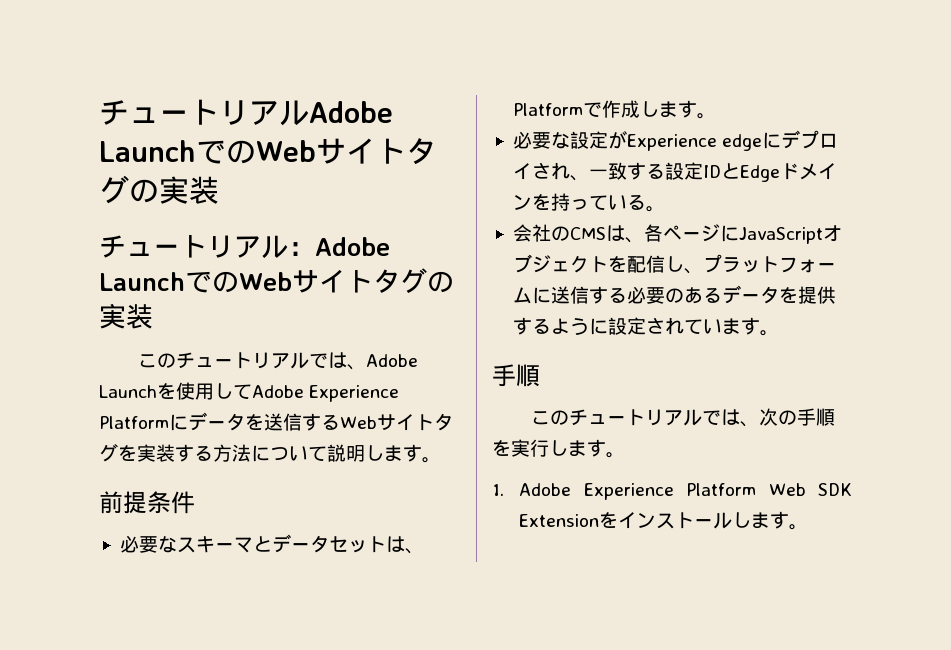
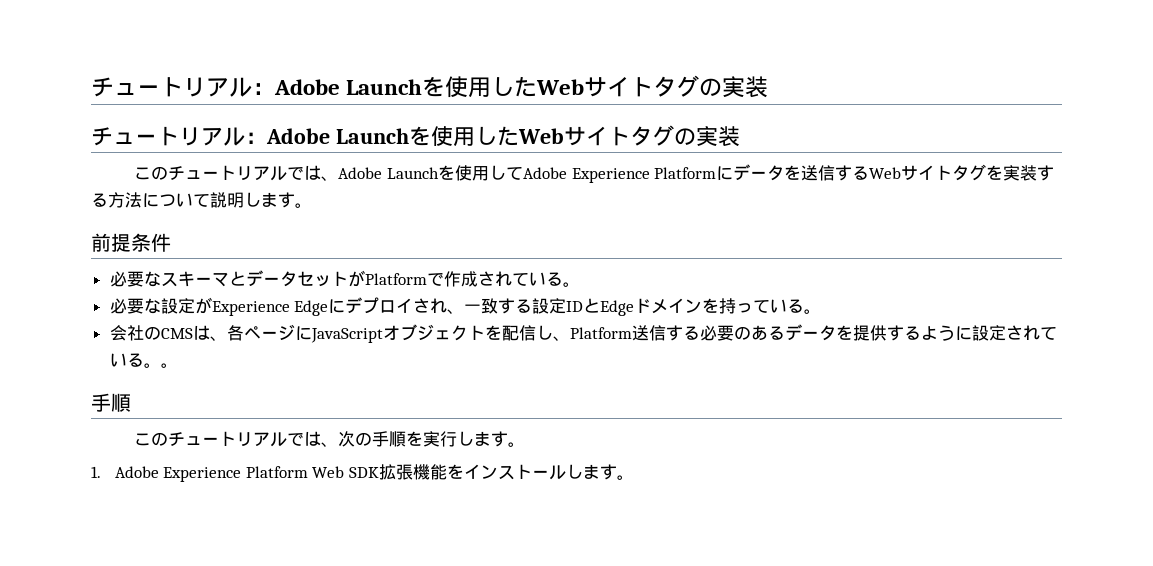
[99,99,393,126] [99,140,256,164] チュートリアルAdobe Launchでの -> [91,76,538,98] チュートリアル：Adobe Launchを使用した
[185,271,239,293] での -> [408,126,519,146] を使用した
[385,536,424,554] は、 -> [347,270,365,287] が
[639,100,697,118] します -> [477,271,563,286] されている
[722,134,763,151] edge -> [294,300,329,316] Edge
[702,254,836,273] [512,287,551,304] プラットフォームに -> [569,327,632,339] Platform
[721,317,760,335] ます -> [126,353,161,368] る。
[519,514,600,527] Extension -> [378,464,447,480] 拡張機能

